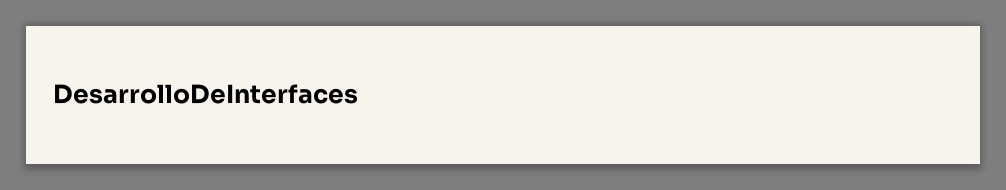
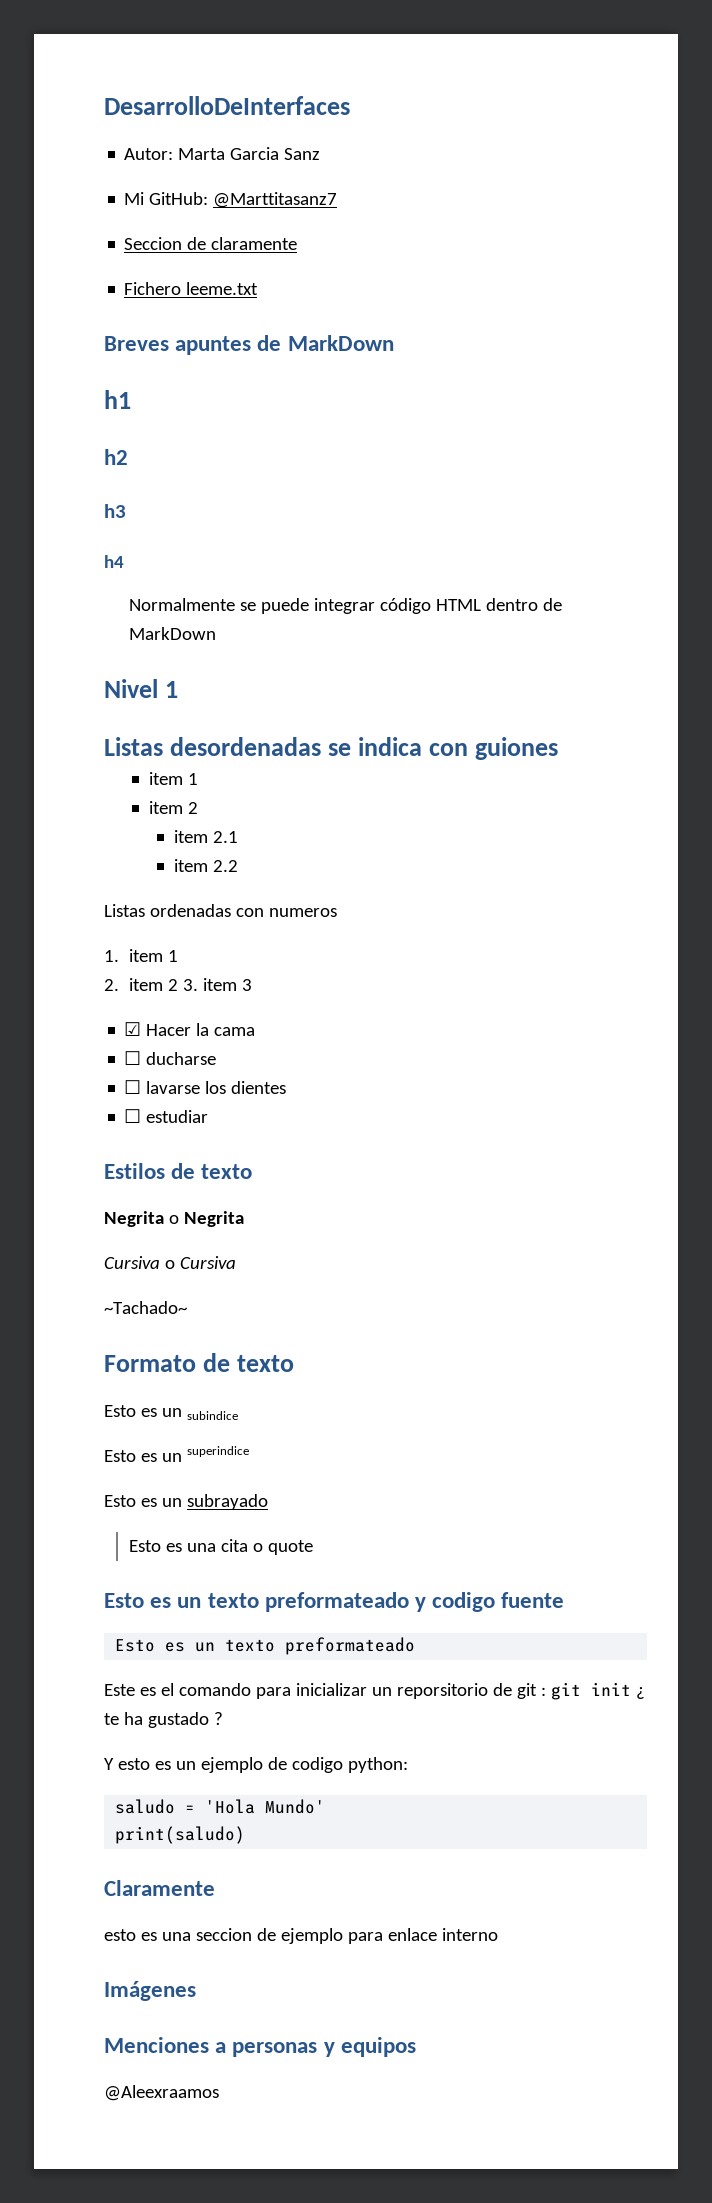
(358, 94) none -> [124,147,321,160] [124,192,338,208] [124,237,298,250] [124,282,259,295] [104,335,394,355] [104,390,131,409] [104,449,128,465] [104,504,126,518] [104,555,124,568] [128,598,562,614] [128,627,216,640] [104,679,179,698] [104,737,559,760] [149,772,199,785] [149,801,199,814] [173,830,238,843] [173,859,238,872] [104,904,337,917] [104,949,178,962] [104,978,252,991] [124,1022,256,1036] [124,1051,217,1065] [124,1080,287,1094] [124,1109,209,1123] [104,1163,253,1179] [104,1211,244,1227] [104,1256,236,1269] [104,1301,187,1314] [104,1353,295,1372] [104,1405,238,1420] [104,1446,249,1462] [104,1494,268,1510] [128,1539,313,1555] [104,1592,565,1612] [115,1637,416,1655] [104,1682,645,1700] [104,1712,223,1728] [104,1757,408,1773] [115,1799,326,1814] [115,1826,246,1844] [104,1880,215,1896] [104,1928,498,1944] [104,1981,196,2001] [104,2037,416,2057] [104,2085,219,2101] // Autor: Marta Garcia Sanz // Mi GitHub: @Marttitasanz7 // Seccion de claramente // Fichero leeme.txt // Breves apuntes de MarkDown // h1 // h2 // h3 // h4 // Normalmente se puede integrar código HTML dentro de MarkDown // Nivel 1 // Listas desordenadas se indica con guiones // item 1 // item 2 // item 2.1 // item 2.2 // Listas ordenadas con numeros // 1. item 1 // 2. item 2 3. item 3 // ☑ Hacer la cama // ☐ ducharse // ☐ lavarse los dientes // ☐ estudiar // Estilos de texto // Negrita o Negrita // Cursiva o Cursiva // ~Tachado~ // Formato de texto // Esto es un subindice // Esto es un superindice // Esto es un subrayado // Esto es una cita o quote // Esto es un texto preformateado y codigo fuente // Esto es un texto preformateado // Este es el comando para inicializar un reporsitorio de git : git init ¿ te ha gustado ? // Y esto es un ejemplo de codigo python: // saludo = 'Hola Mundo' // print(saludo) // Claramente // esto es una seccion de ejemplo para enlace interno // Imágenes // Menciones a personas y equipos // @Aleexraamos

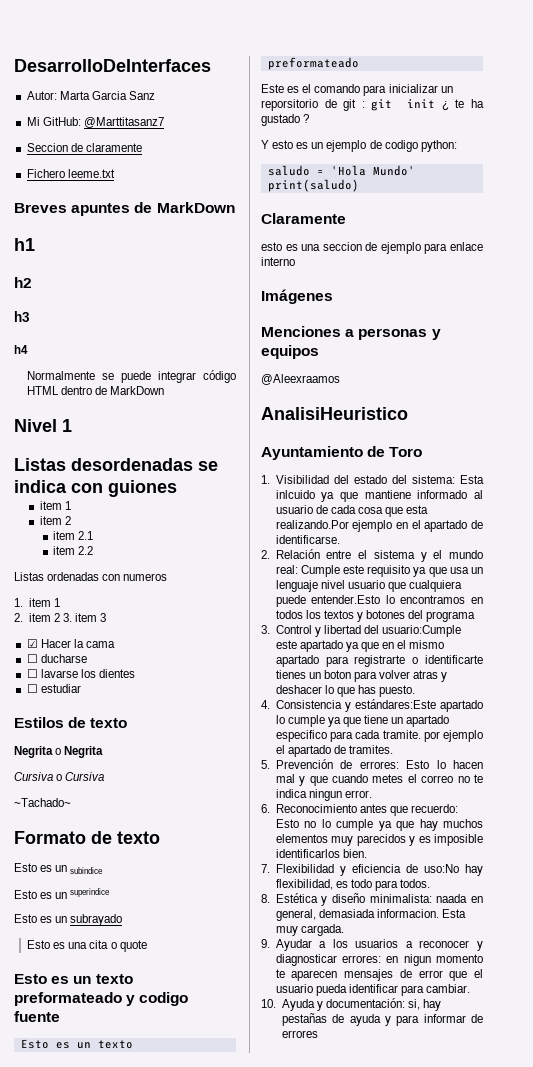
(219, 2093) none -> [261,407,408,420] [261,446,423,460] [261,475,484,484] [275,490,483,502] [275,505,429,517] [275,520,483,532] [275,535,340,544] [261,549,483,562] [275,565,483,577] [275,580,463,592] [275,595,483,607] [275,610,476,622] [261,625,462,637] [275,640,445,652] [275,655,483,667] [275,670,448,682] [275,685,416,697] [261,699,483,712] [275,715,450,727] [275,730,483,742] [275,745,394,757] [261,759,483,769] [275,774,483,786] [275,789,372,801] [261,804,459,816] [275,819,483,831] [275,834,483,846] [275,849,367,858] [261,864,483,876] [275,879,431,891] [261,893,483,906] [275,909,467,921] [275,924,344,936] [261,939,483,951] [275,954,483,966] [275,969,484,981] [275,984,471,996] [261,998,442,1011] [281,1013,483,1026] [281,1030,318,1038] // AnalisiHeuristico // Ayuntamiento de Toro // 1. Visibilidad del estado del sistema: Esta inlcuido ya que mantiene informado al usuario de cada cosa que esta realizando.Por ejemplo en el apartado de identificarse. // 2. Relación entre el sistema y el mundo real: Cumple este requisito ya que usa un lenguaje nivel usuario que cualquiera puede entender.Esto lo encontramos en todos los textos y botones del programa // 3. Control y libertad del usuario:Cumple este apartado ya que en el mismo apartado para registrarte o identificarte tienes un boton para volver atras y deshacer lo que has puesto. // 4. Consistencia y estándares:Este apartado lo cumple ya que tiene un apartado especifico para cada tramite. por ejemplo el apartado de tramites. // 5. Prevención de errores: Esto lo hacen mal y que cuando metes el correo no te indica ningun error. // 6. Reconocimiento antes que recuerdo: Esto no lo cumple ya que hay muchos elementos muy parecidos y es imposible identificarlos bien. // 7. Flexibilidad y eficiencia de uso:No hay flexibilidad, es todo para todos. // 8. Estética y diseño minimalista: naada en general, demasiada informacion. Esta muy cargada. // 9. Ayudar a los usuarios a reconocer y diagnosticar errores: en nigun momento te aparecen mensajes de error que el usuario pueda identificar para cambiar. // 10. Ayuda y documentación: si, hay pestañas de ayuda y para informar de errores

